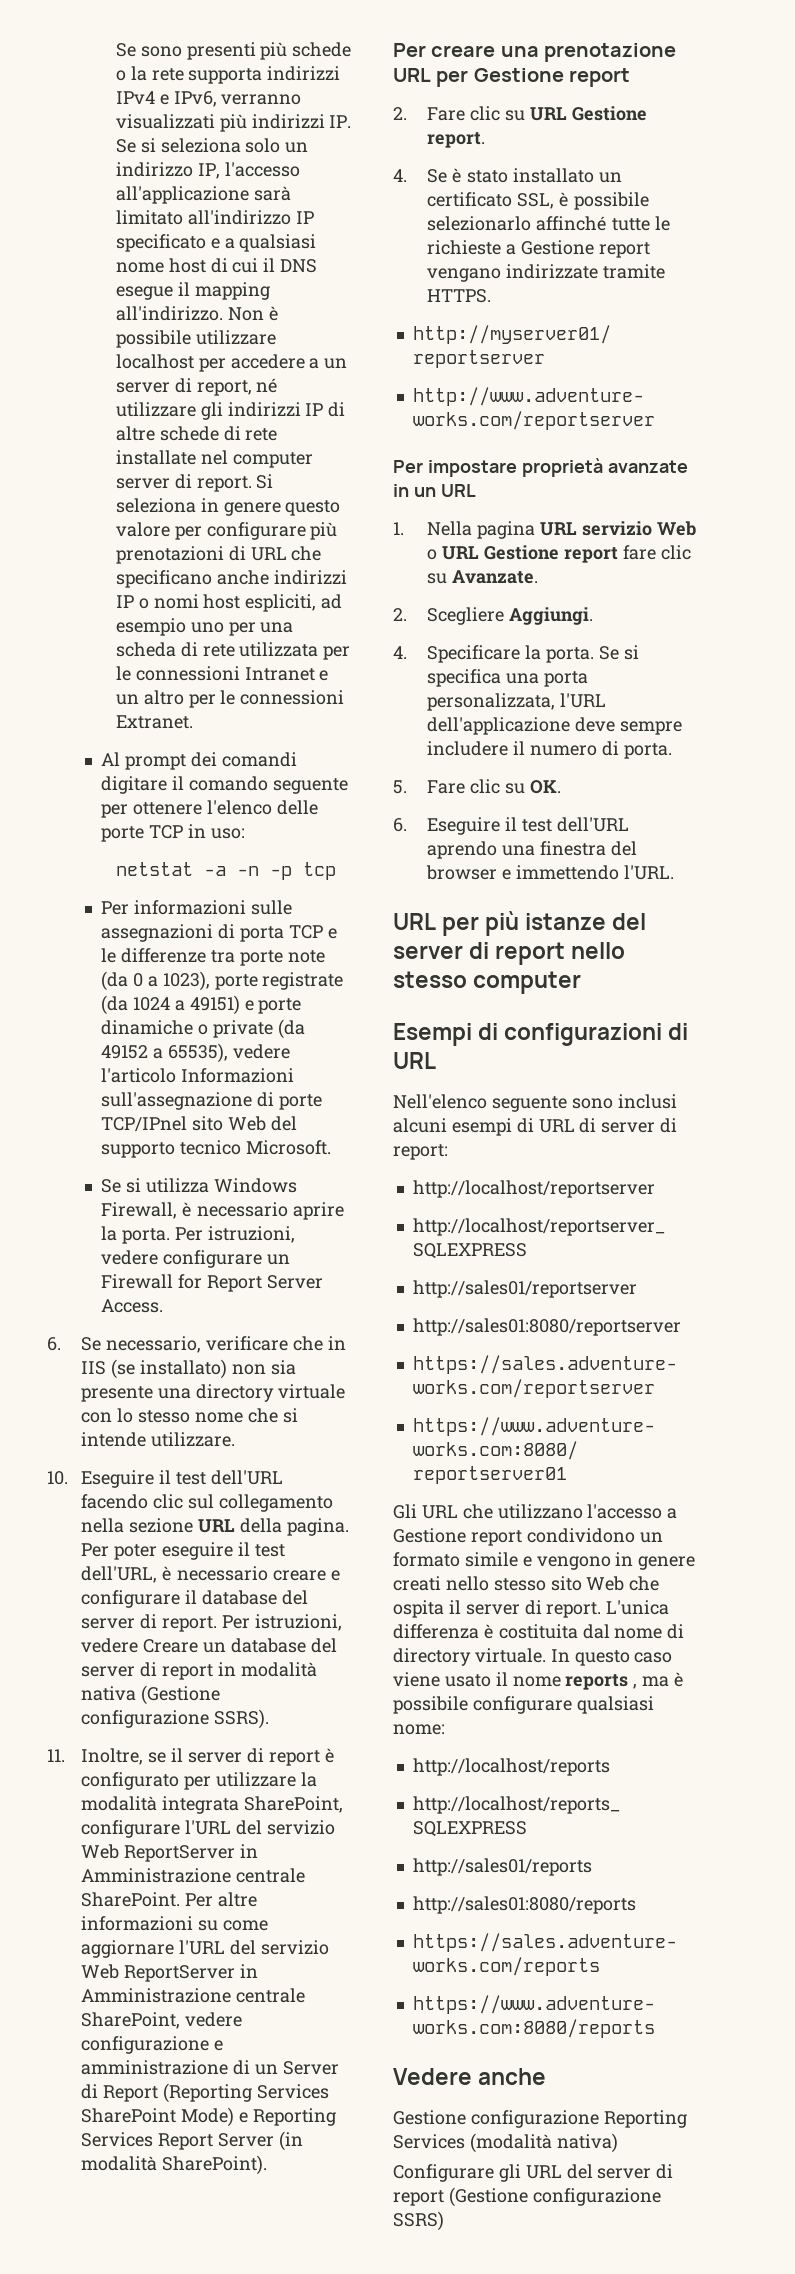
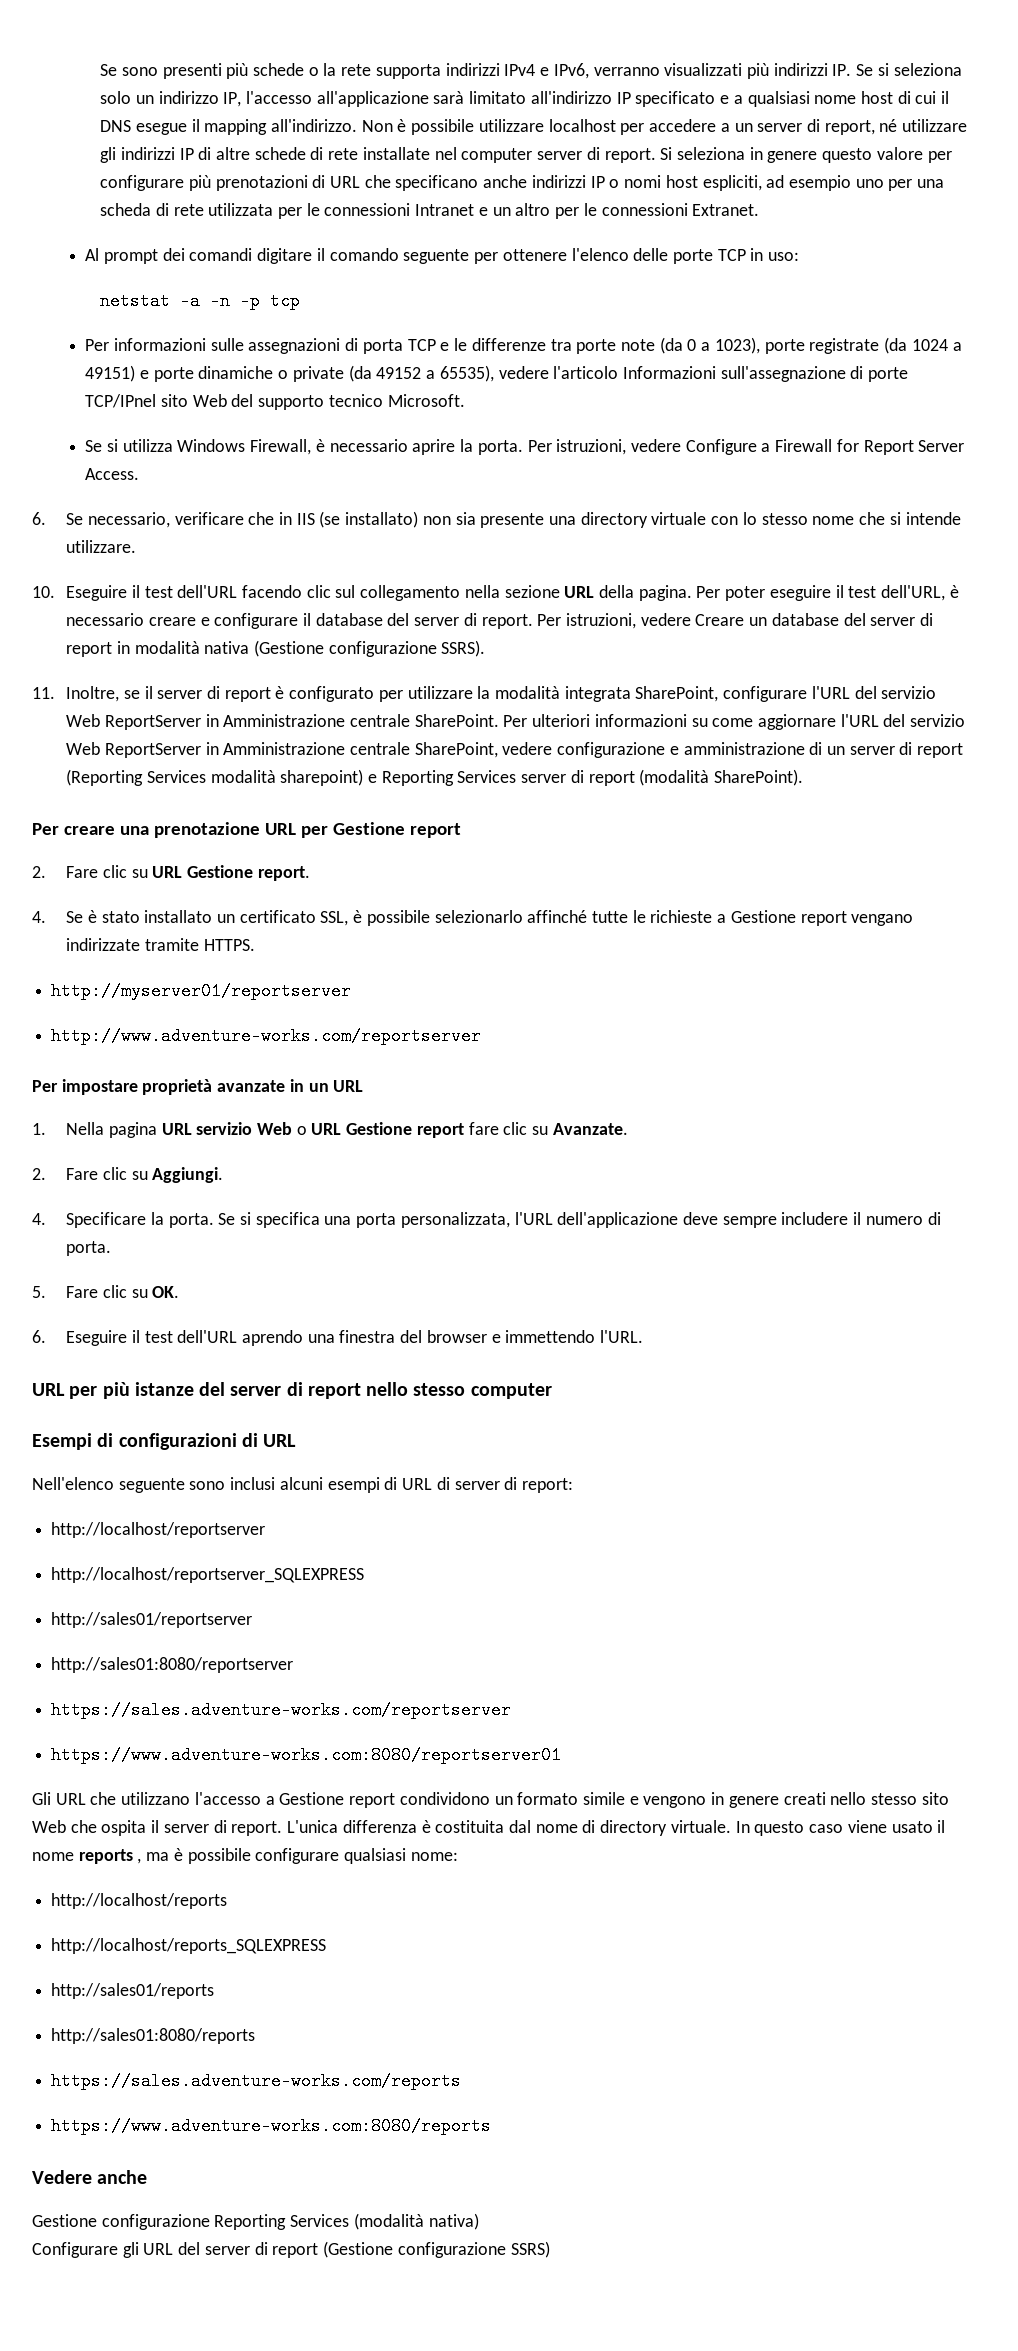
[163,1250,290,1268] configurare un -> [685,439,771,455] Configure a
[218,1892,258,1907] altre -> [532,714,591,727] ulteriori
[282,2061,339,2075] [81,2083,329,2103] [81,2107,336,2127] [81,2131,303,2151] [81,2156,158,2171] Server di Report (Reporting Services SharePoint Mode) e Reporting Services Report Server (in modalità -> [849,742,964,758] [66,769,710,786] server di report (Reporting Services modalità sharepoint) e Reporting Services server di report (modalità
[427,607,505,625] Scegliere -> [66,1167,148,1180] Fare clic su

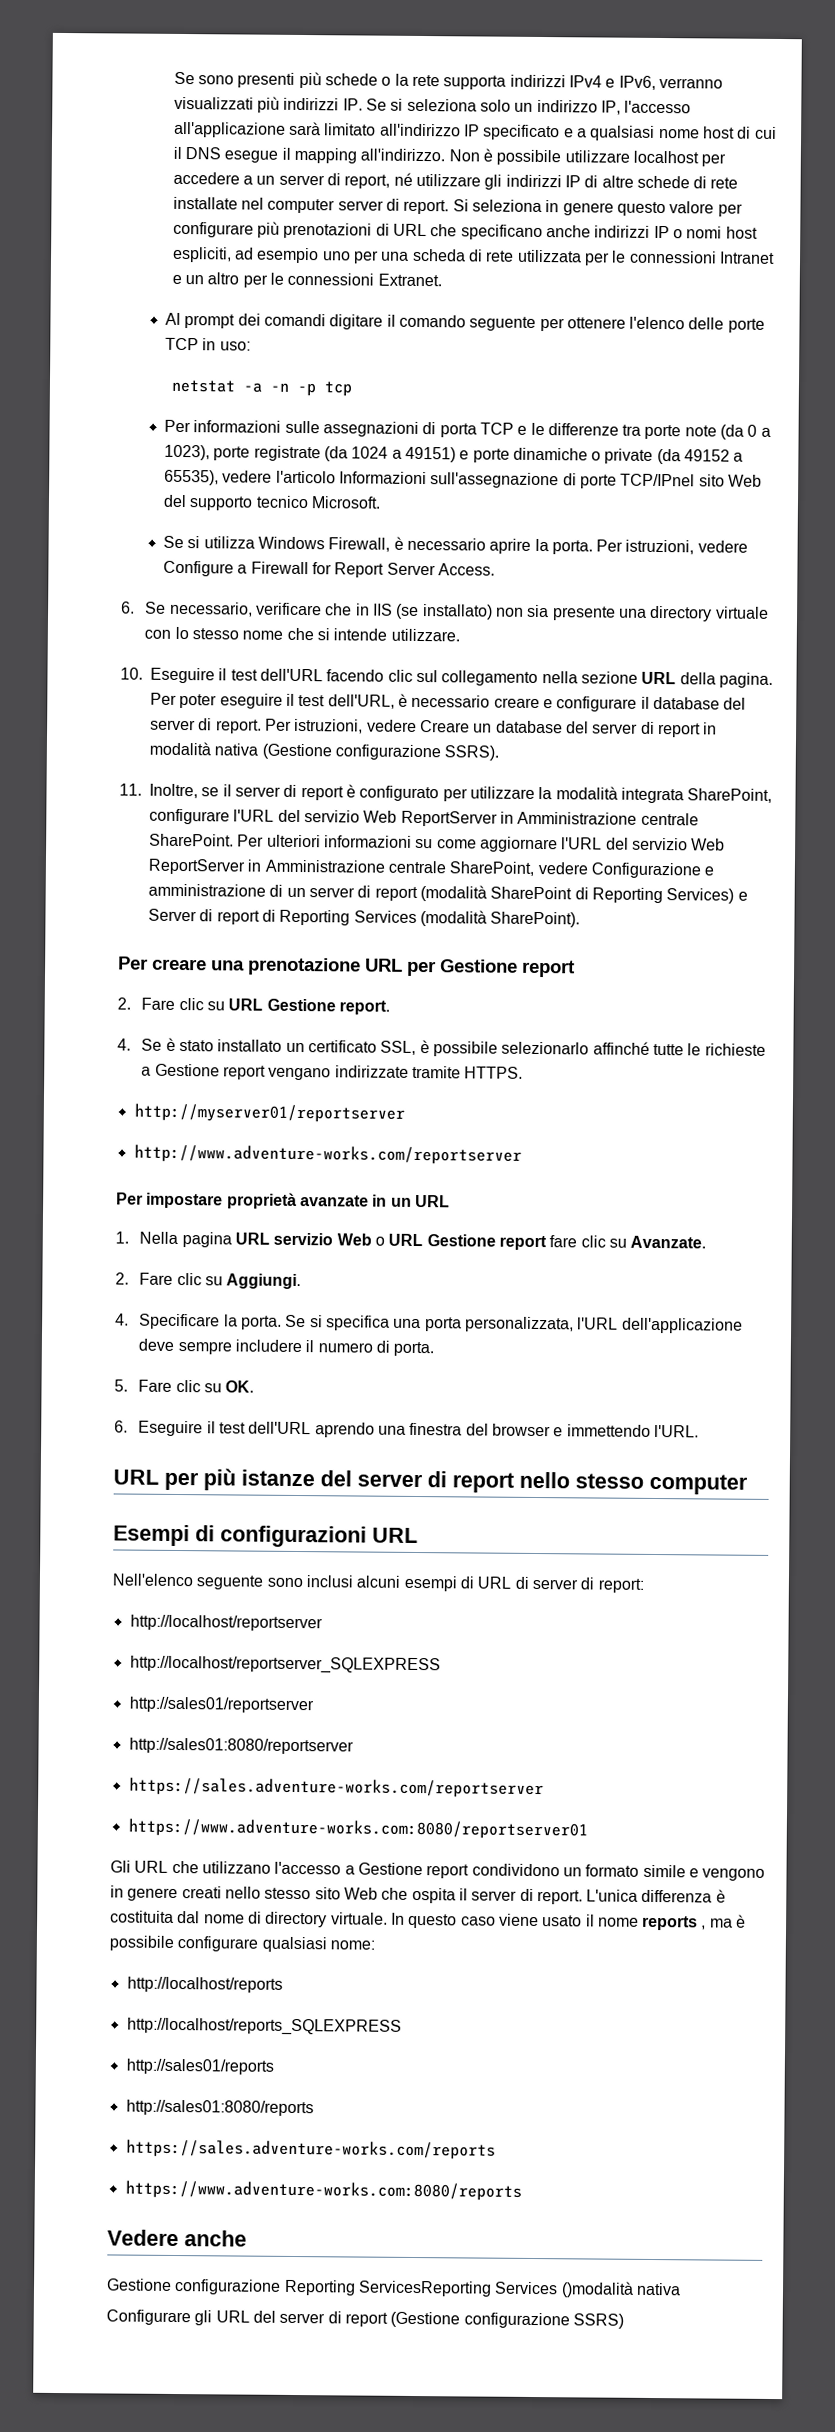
[557,742,666,758] configurazione -> [590,862,701,879] Configurazione
[66,769,635,786] (Reporting Services modalità sharepoint) e Reporting Services server di report -> [419,885,748,904] [148,908,417,926] (modalità SharePoint di Reporting Services) e Server di report di Reporting Services
[241,1433,258,1447] di -> (367, 1536) none
[290,2213,479,2230] Services (modalità nativa) -> [357,2280,681,2298] ServicesReporting Services ()modalità nativa

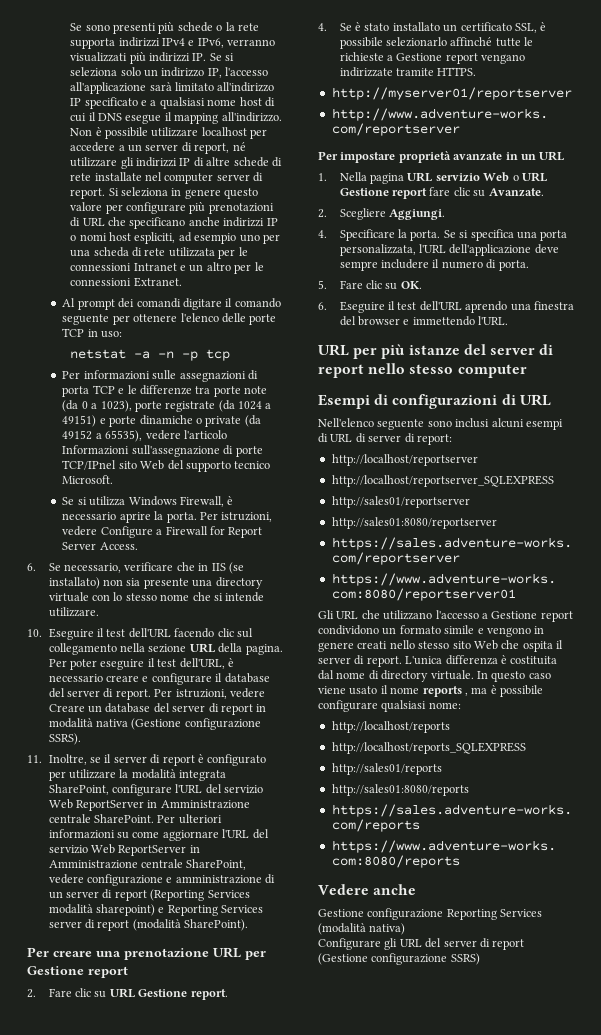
[590,862,701,879] Configurazione -> [87,874,164,886] configurazione
[419,885,748,904] [148,908,417,926] (modalità SharePoint di Reporting Services) e Server di report di Reporting Services -> [150,889,250,901] [48,904,264,916] [48,919,130,931] (Reporting Services modalità sharepoint) e Reporting Services server di report
[139,1272,223,1286] Fare clic su -> [339,208,386,220] Scegliere
(367, 1536) none -> [501,394,516,405] di
[357,2280,681,2298] ServicesReporting Services ()modalità nativa -> [500,909,543,917] [318,923,406,935] Services (modalità nativa)

